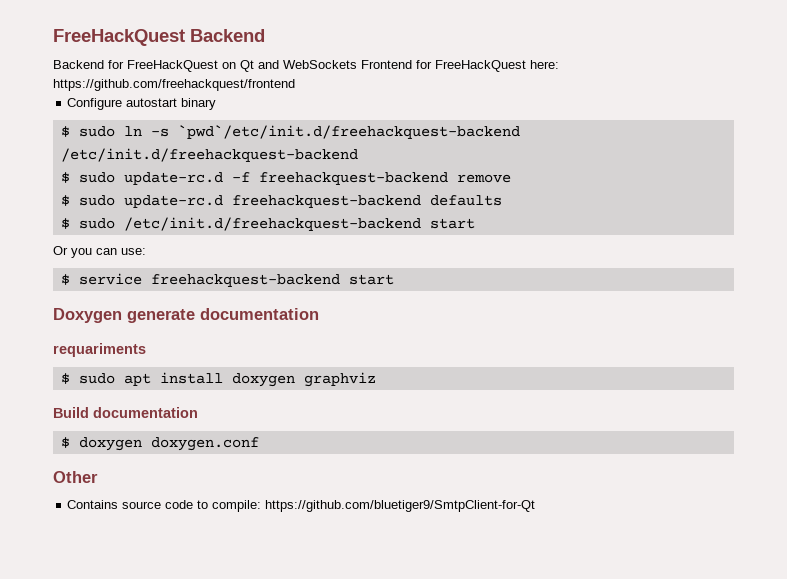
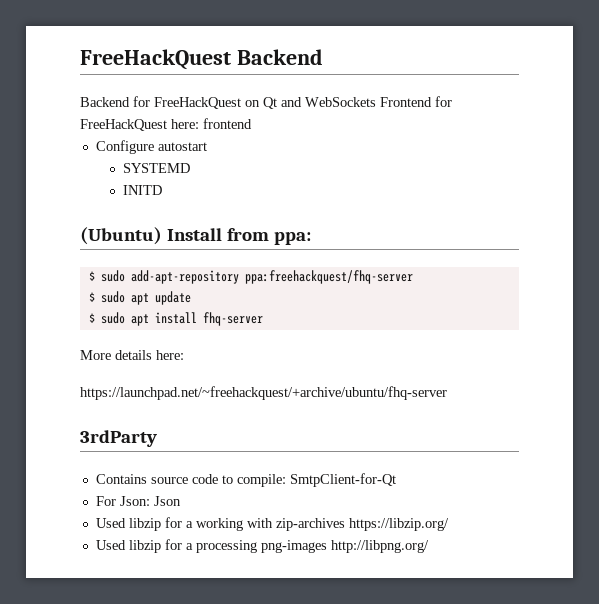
[53,79,295,91] https://github.com/freehackquest/frontend -> [203,118,252,129] frontend
[181,98,217,110] [60,125,520,139] [60,148,358,162] [60,172,511,185] [60,195,502,208] [60,217,475,231] [53,246,146,258] [60,273,394,287] [53,308,319,323] [53,343,146,357] [60,372,376,387] [53,407,198,418] [60,437,259,451] [53,471,98,483] binary // $ sudo ln -s `pwd`/etc/init.d/freehackquest-backend /etc/init.d/freehackquest-backend // $ sudo update-rc.d -f freehackquest-backend remove // $ sudo update-rc.d freehackquest-backend defaults // $ sudo /etc/init.d/freehackquest-backend start // Or you can use: // $ service freehackquest-backend start // Doxygen generate documentation // requariments // $ sudo apt install doxygen graphviz // Build documentation // $ doxygen doxygen.conf // Other -> [123,163,191,173] [123,185,163,195] [80,227,311,245] [88,270,413,284] [88,291,191,305] [88,312,263,326] [80,350,184,360] [80,386,447,400] [80,430,157,447] // SYSTEMD // INITD // (Ubuntu) Install from ppa: // $ sudo add-apt-repository ppa:freehackquest/fhq-server // $ sudo apt update // $ sudo apt install fhq-server // More details here: // https://launchpad.net/~freehackquest/+archive/ubuntu/fhq-server // 3rdParty
[265,500,536,512] https://github.com/bluetiger9/SmtpClient-for-Qt -> [289,473,396,487] [95,496,181,506] [95,517,449,531] [95,539,429,553] SmtpClient-for-Qt // For Json: Json // Used libzip for a working with zip-archives https://libzip.org/ // Used libzip for a processing png-images http://libpng.org/

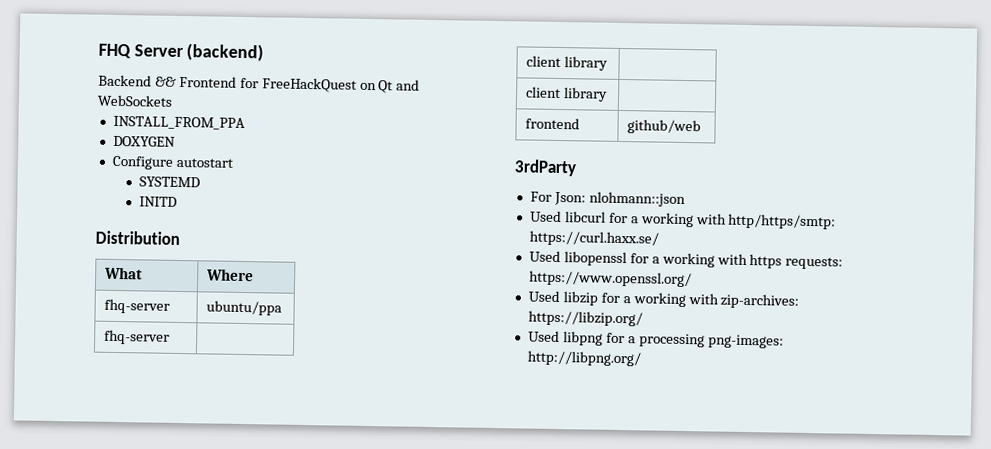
[80,49,323,70] [80,97,130,107] FreeHackQuest Backend // Backend -> [98,43,265,62] [98,74,237,88] FHQ Server (backend) // Backend && Frontend
[380,96,452,107] [80,118,252,131] Frontend for FreeHackQuest here: frontend -> [112,115,245,131] [112,135,176,147] // INSTALL_FROM_PPA // DOXYGEN
[80,227,311,245] [88,270,413,284] [88,291,191,305] [88,312,263,326] [80,350,184,360] [80,386,447,400] [80,430,157,447] [95,473,396,487] [95,496,181,506] (Ubuntu) Install from ppa: // $ sudo add-apt-repository ppa:freehackquest/fhq-server // $ sudo apt update // $ sudo apt install fhq-server // More details here: // https://launchpad.net/~freehackquest/+archive/ubuntu/fhq-server // 3rdParty // Contains source code to compile: SmtpClient-for-Qt // For Json: Json -> [95,230,180,245] [104,266,144,280] [206,268,255,282] [104,298,171,314] [206,300,283,316] [104,329,171,345] [526,55,609,71] [526,86,609,102] [525,117,581,130] [627,119,702,135] [514,159,577,177] [529,191,686,208] [529,210,837,230] [528,230,659,247] [528,250,844,270] [528,270,692,288] Distribution // What | Where // fhq-server | ubuntu/ppa // fhq-server | // client library | // client library | // frontend | github/web // 3rdParty // For Json: nlohmann::json // Used libcurl for a working with http/https/smtp: https://curl.haxx.se/ // Used libopenssl for a working with https requests: https://www.openssl.org/
[275,518,345,531] zip-archives -> [720,293,800,309] zip-archives:
[128,540,161,553] libzip -> [562,331,603,346] libpng
[260,540,327,553] png-images -> [707,334,784,349] png-images:

